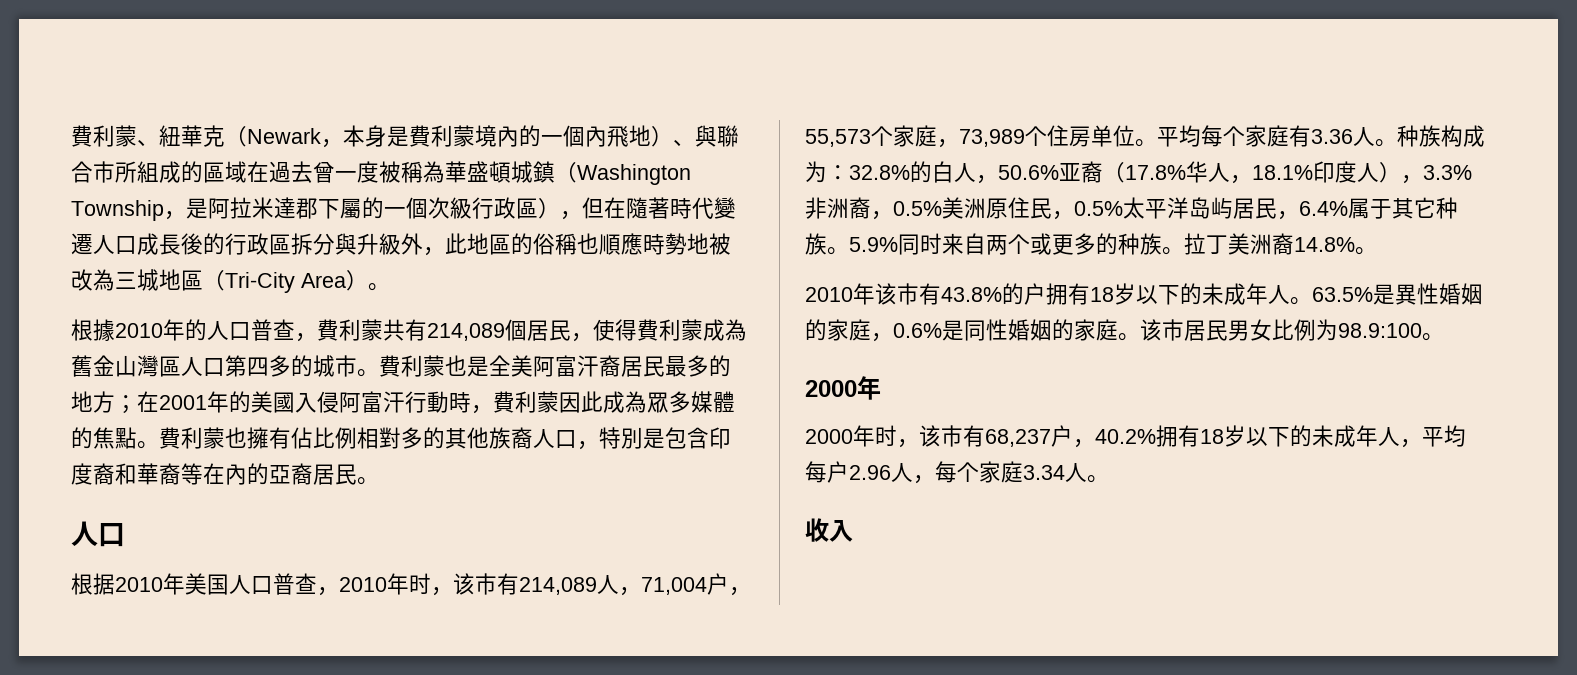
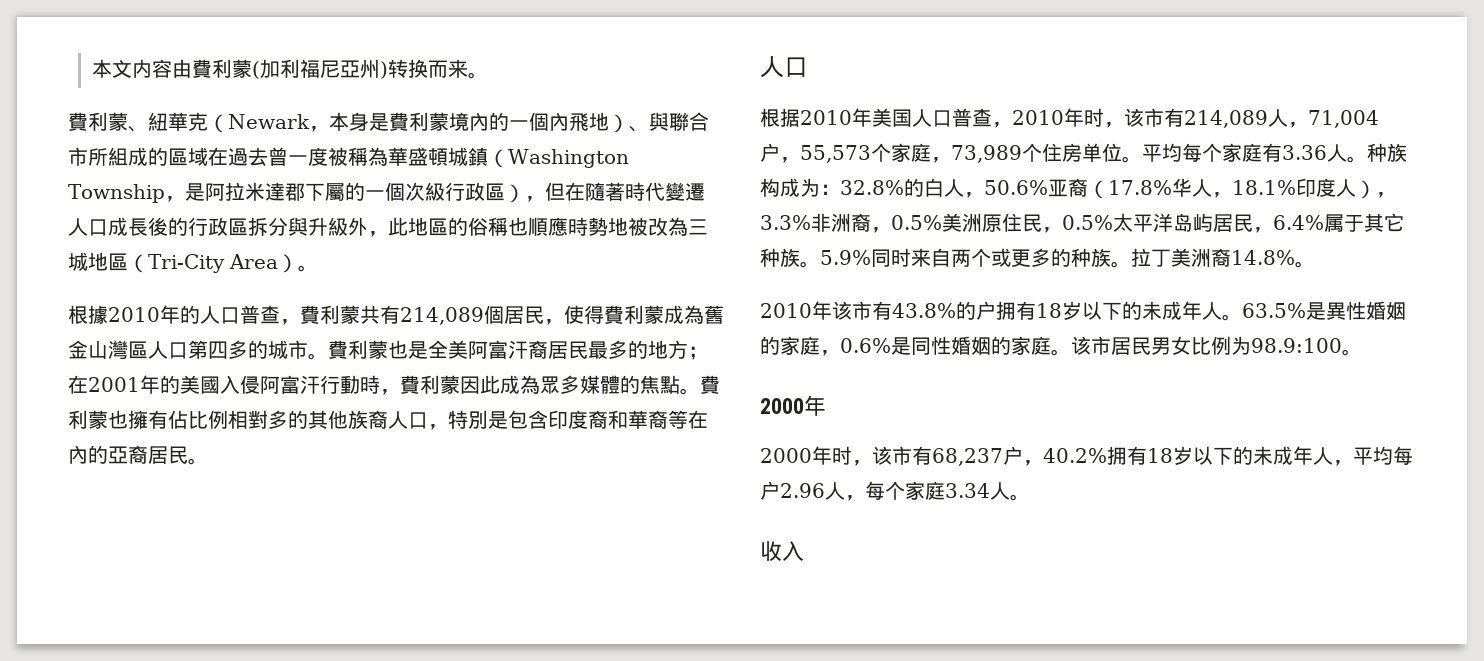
(71, 136) none -> [92,59,489,79] 本文内容由費利蒙(加利福尼亞州)转换而来。 //

